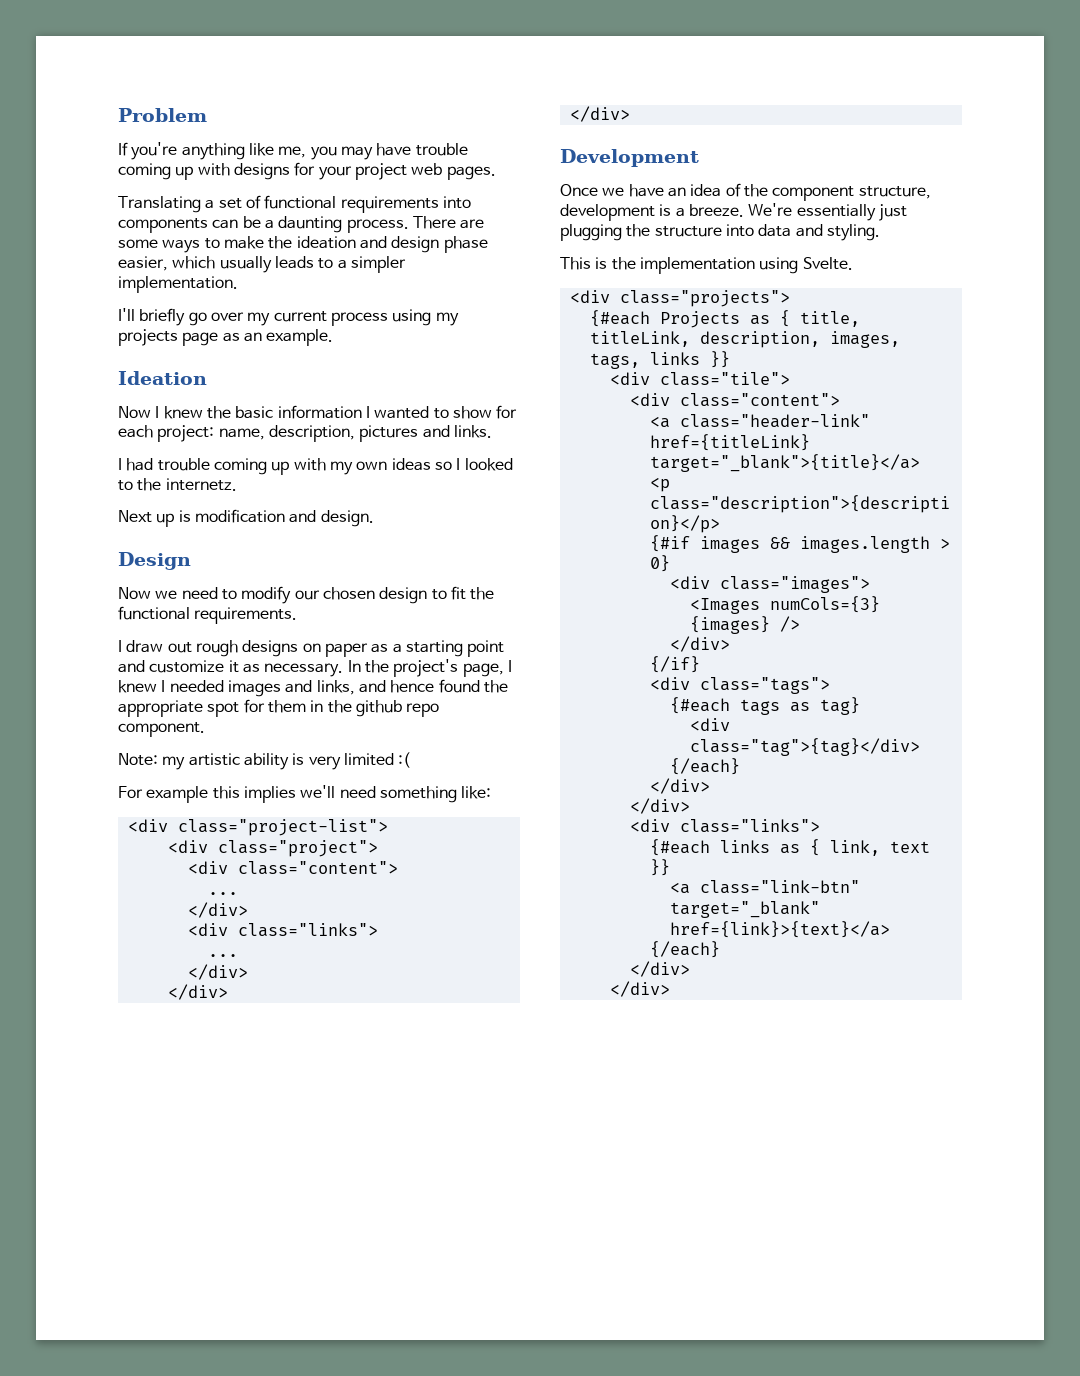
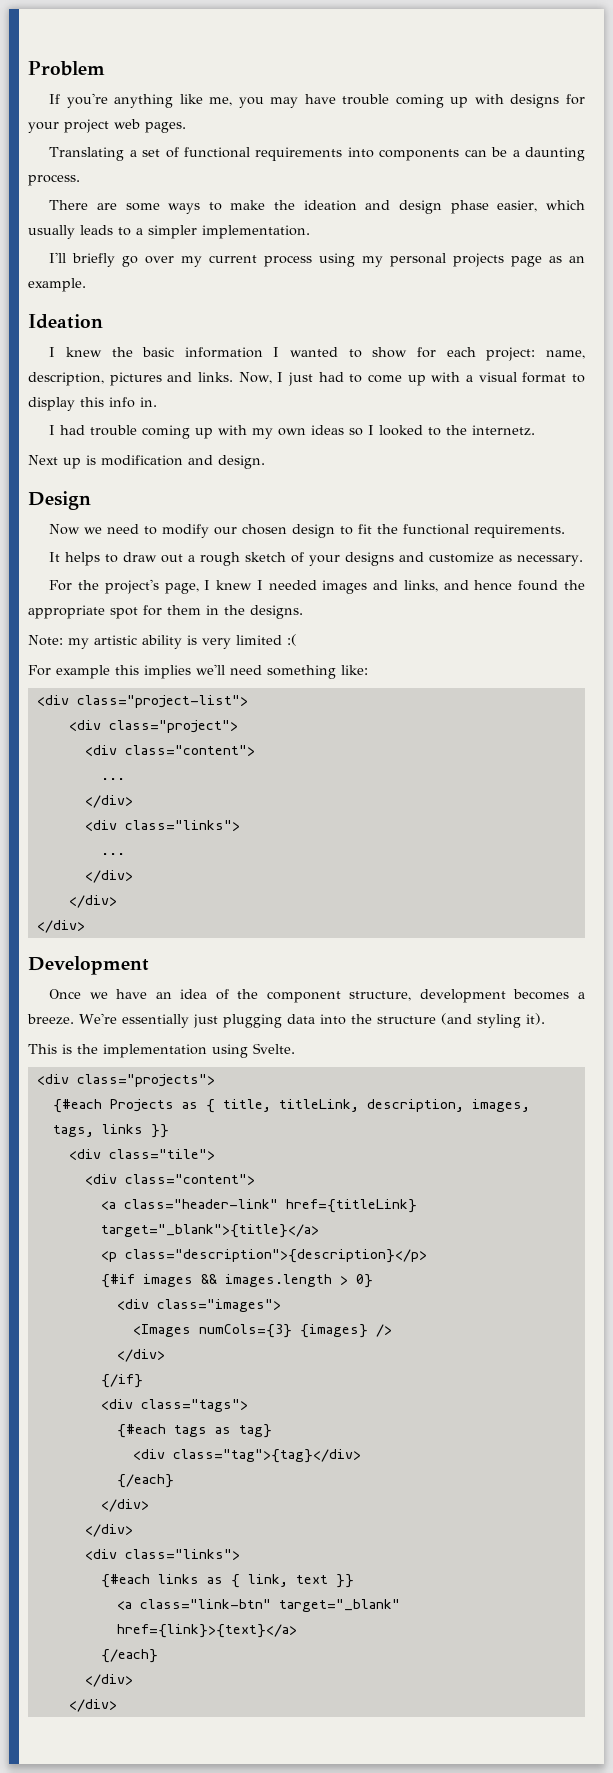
(409, 226) none -> (80, 180) //
(459, 319) none -> [390,253,447,267] personal
[118,406,151,418] Now -> (103, 321) none
(492, 431) none -> [238,372,585,386] [28,397,157,411] Now, I just had to come up with a visual format to display this info in.
[118,640,505,657] I draw out rough designs on paper as a starting point -> [49,552,395,566] It helps to draw out a rough sketch of your designs
[228,660,239,673] it -> (495, 557) none
[347,660,361,672] In -> [49,580,73,591] // For
[355,700,440,717] [118,722,205,737] github repo component. -> [250,605,303,619] designs.
[659,204,672,216] is -> [513,989,570,1000] becomes
[626,224,880,241] the structure into data and styling. -> [286,1013,545,1028] data into the structure (and styling it).

